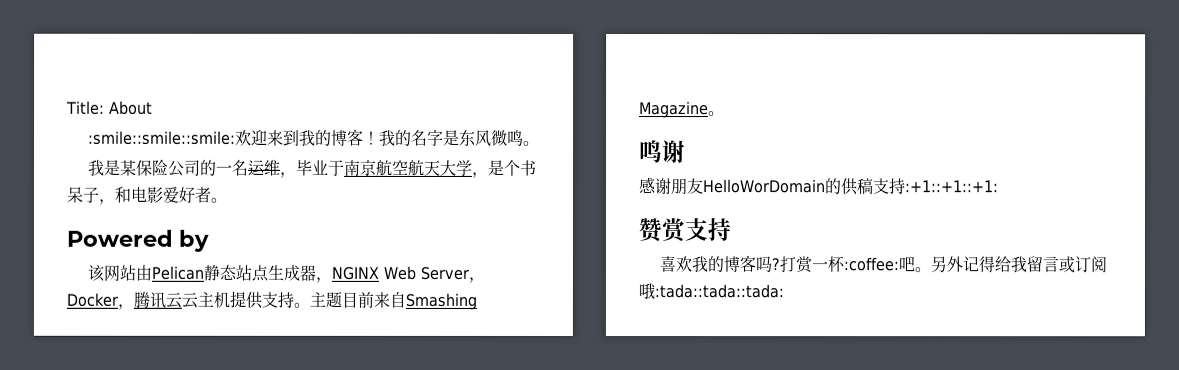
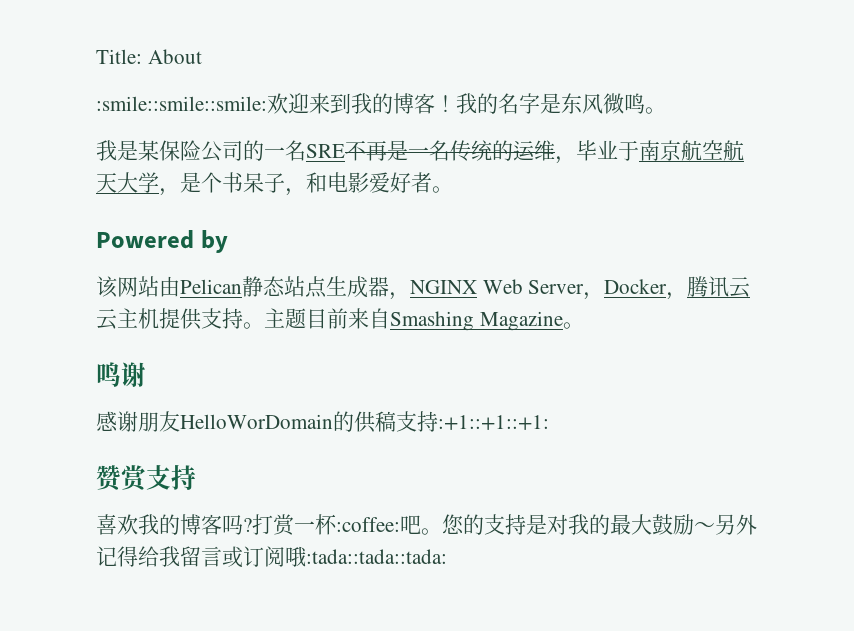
(249, 167) none -> [306,140,513,161] SRE不再是一名传统的
(931, 270) none -> [442,514,715,535] 您的支持是对我的最大鼓励～

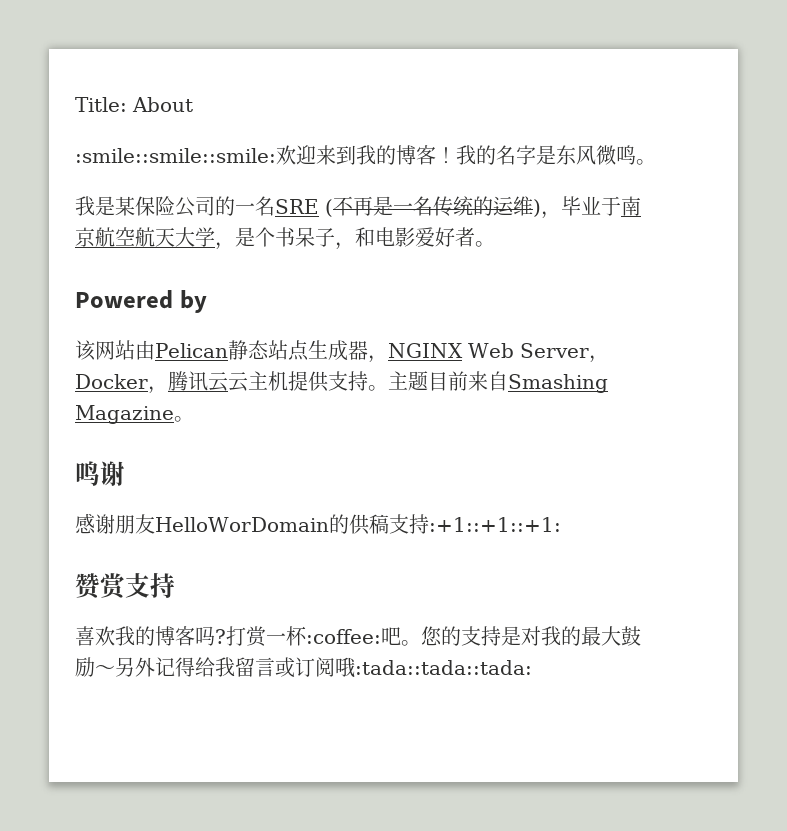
(345, 151) none -> [325,199,333,217] (
(555, 150) none -> [533,199,541,217] )

